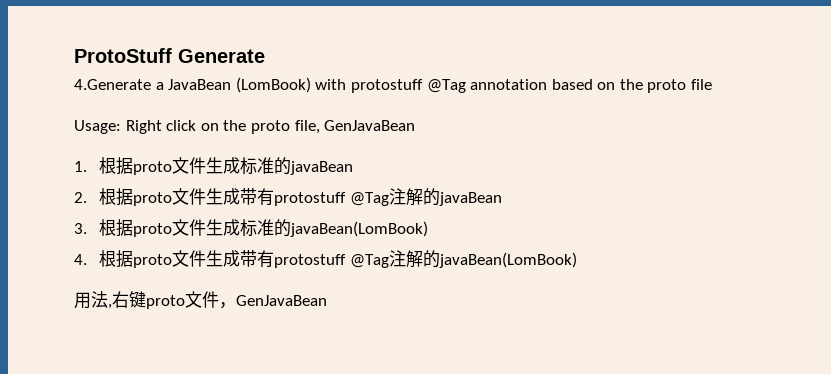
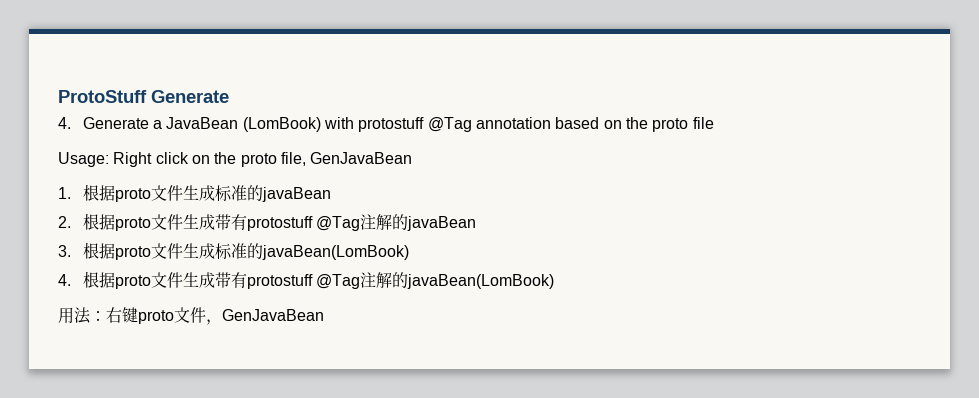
[74,79,151,90] 4.Generate -> [58,117,149,129] 4. Generate
[108,304,112,309] , -> [90,311,106,321] ：

